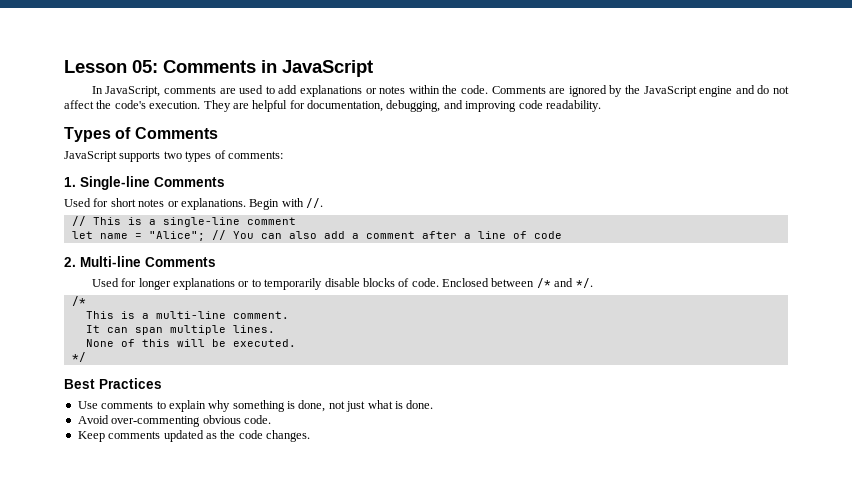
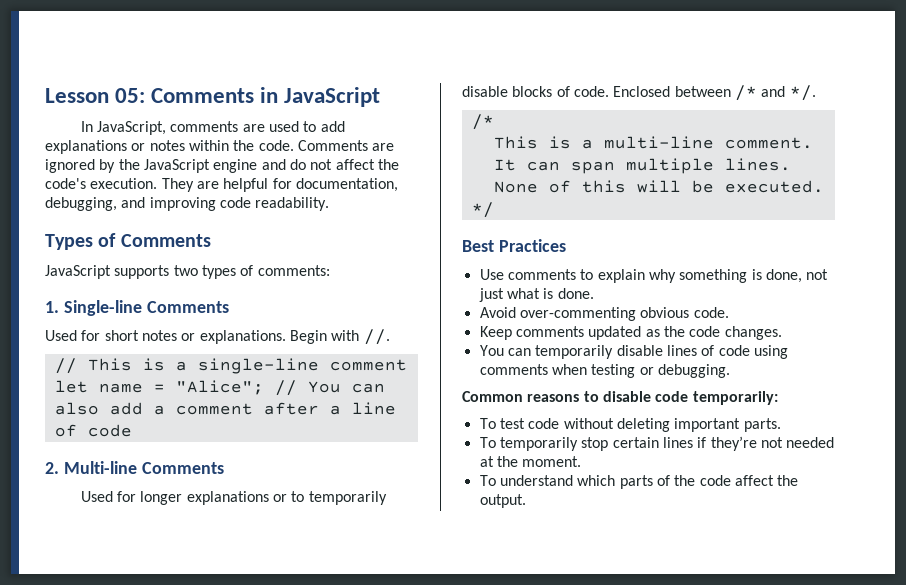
(310, 436) none -> [479,345,788,359] [479,364,730,378] [462,391,778,405] [479,418,781,432] [479,436,835,451] [479,456,582,467] [479,475,799,489] [479,494,526,508] // You can temporarily disable lines of code using comments when testing or debugging. // Common reasons to disable code temporarily: // To test code without deleting important parts. // To temporarily stop certain lines if they’re not needed at the moment. // To understand which parts of the code affect the output.

